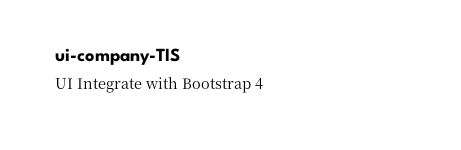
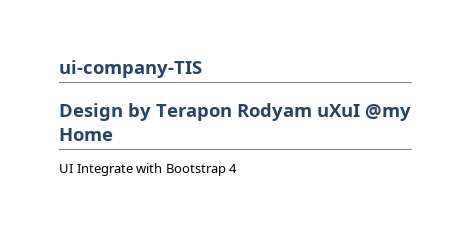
(180, 56) none -> [59,103,411,121] [59,128,113,141] // Design by Terapon Rodyam uXuI @my Home

